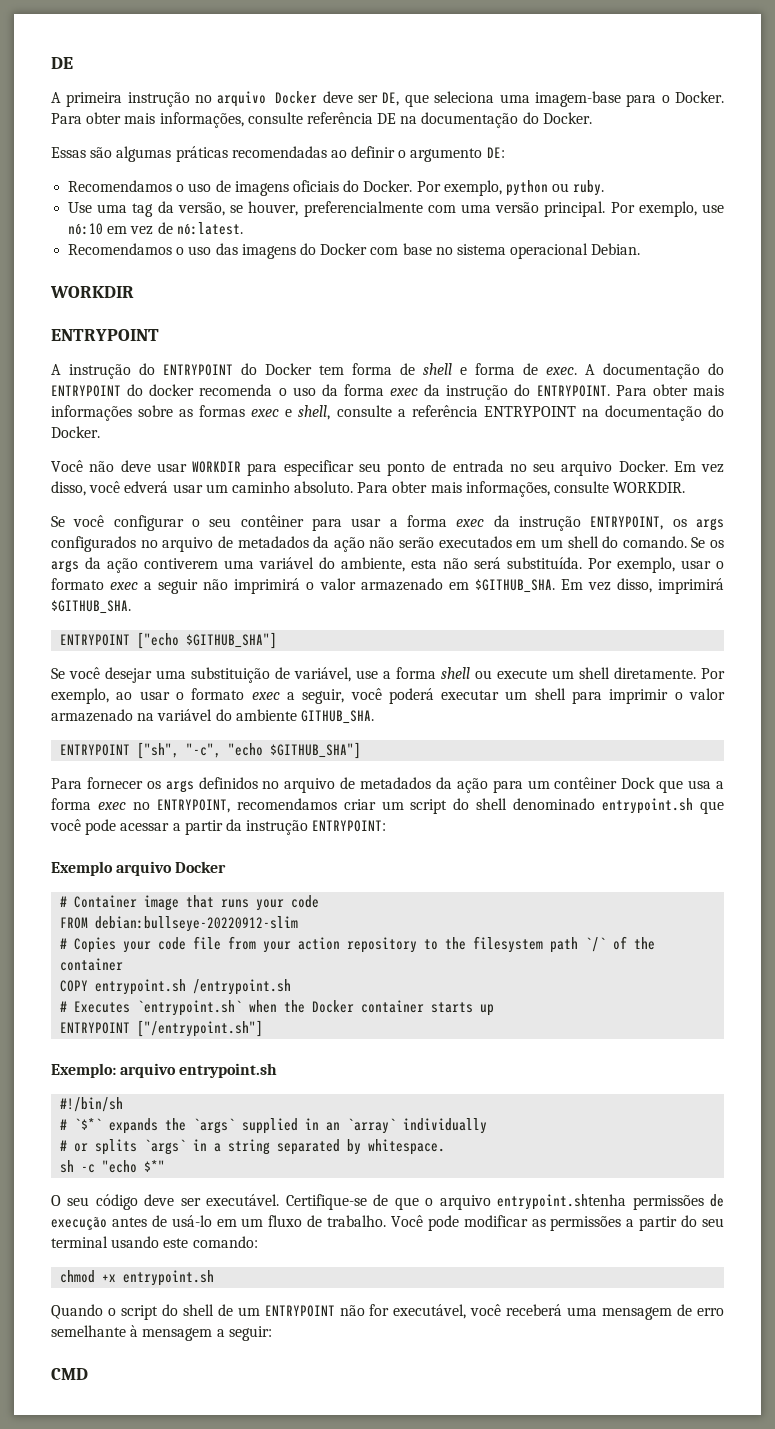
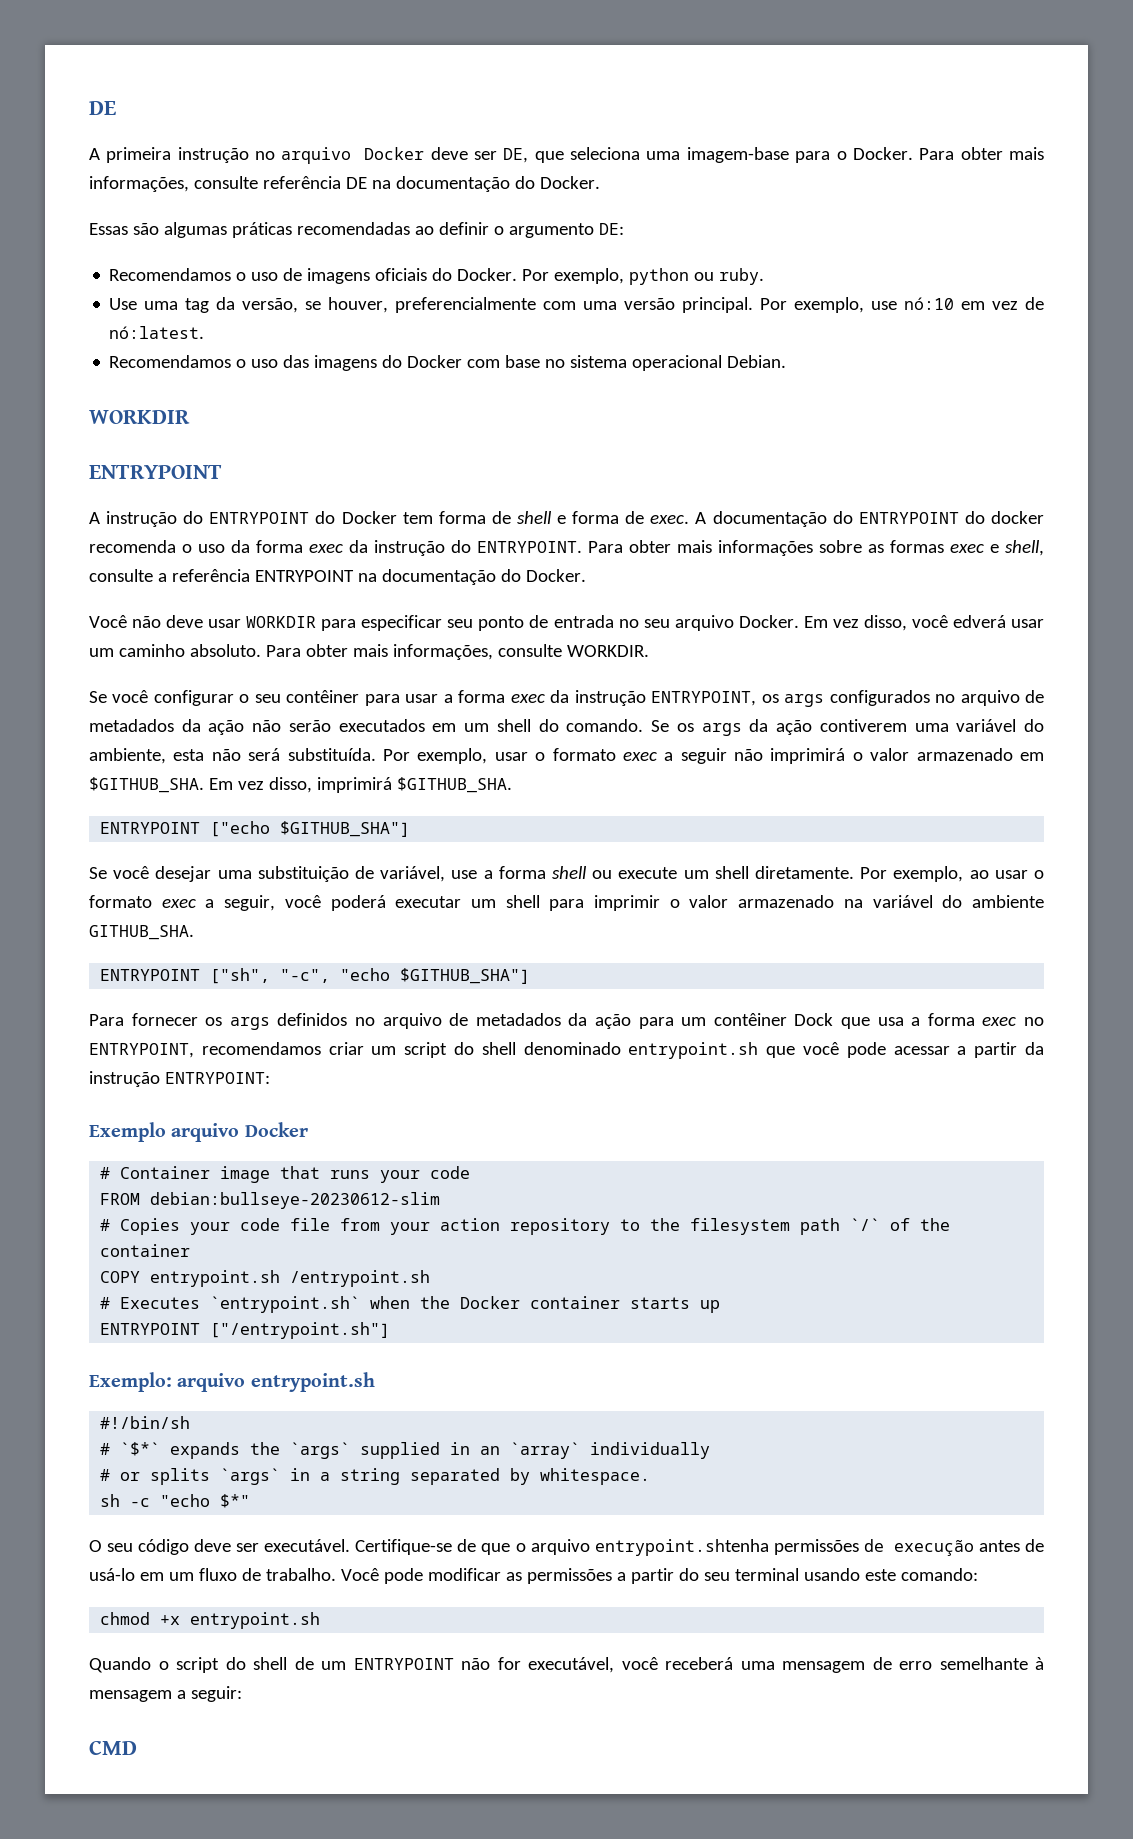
[95,916,299,932] debian:bullseye-20220912-slim -> [150,1192,441,1209] debian:bullseye-20230612-slim

